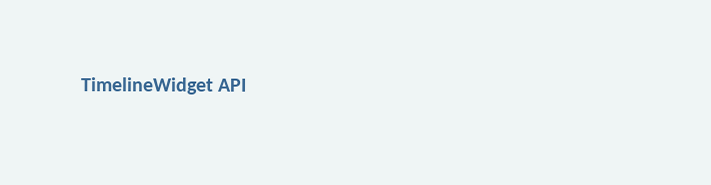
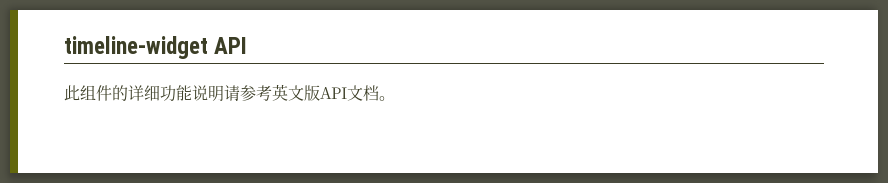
[80,77,248,95] TimelineWidget API -> [64,36,248,59] [64,84,395,102] timeline-widget API // 此组件的详细功能说明请参考英文版API文档。

